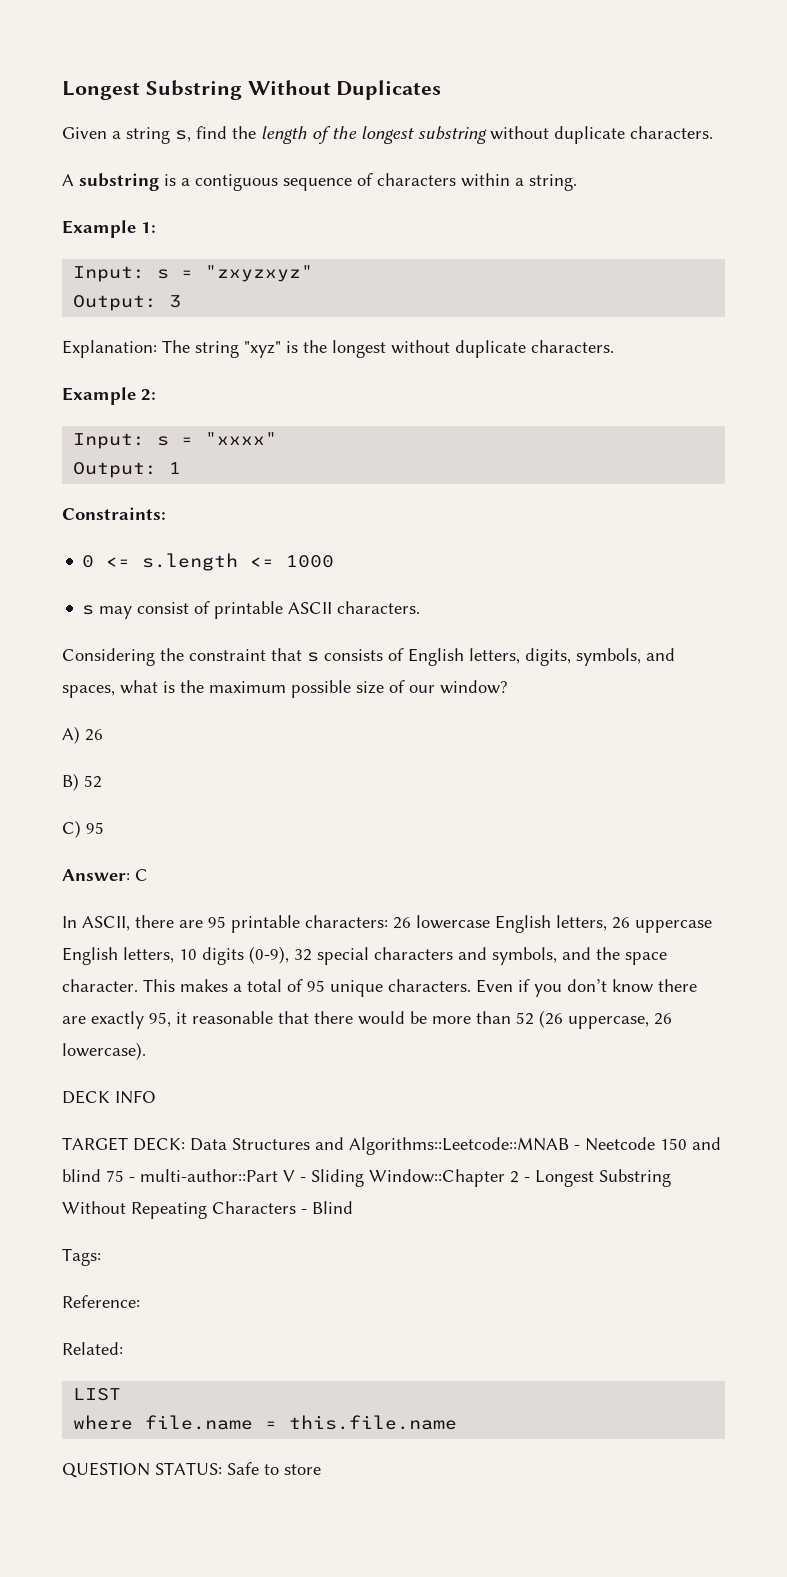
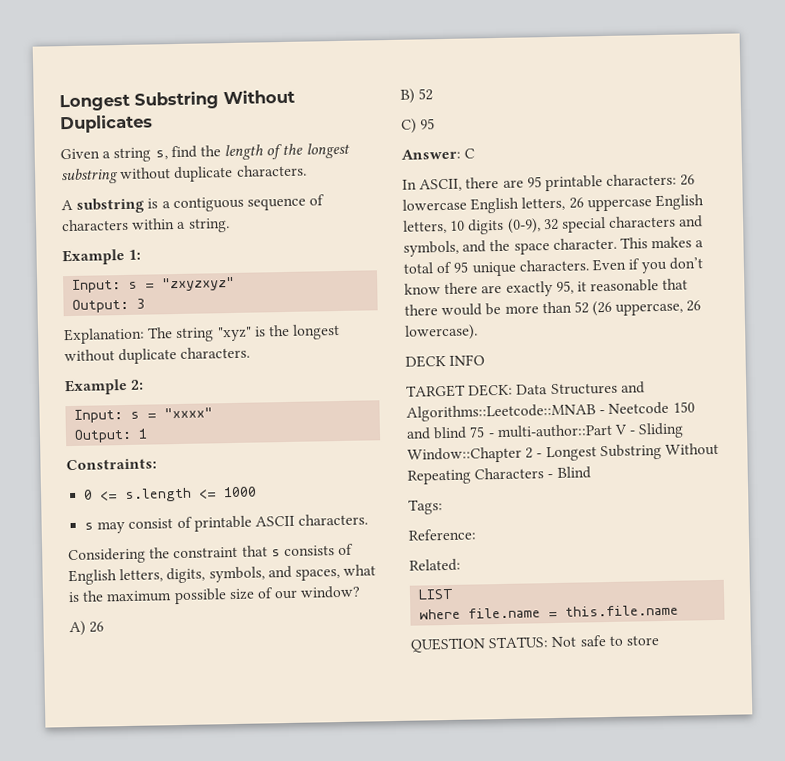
[227,1462,259,1475] Safe -> [551,635,606,648] Not safe

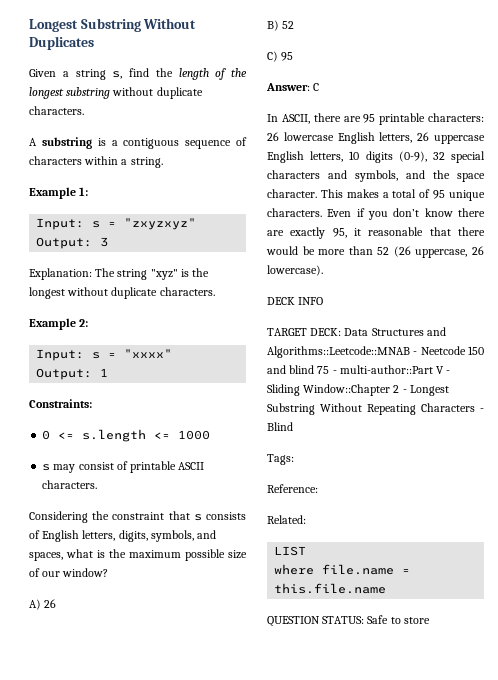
[551,635,606,648] Not safe -> [367,615,389,624] Safe

